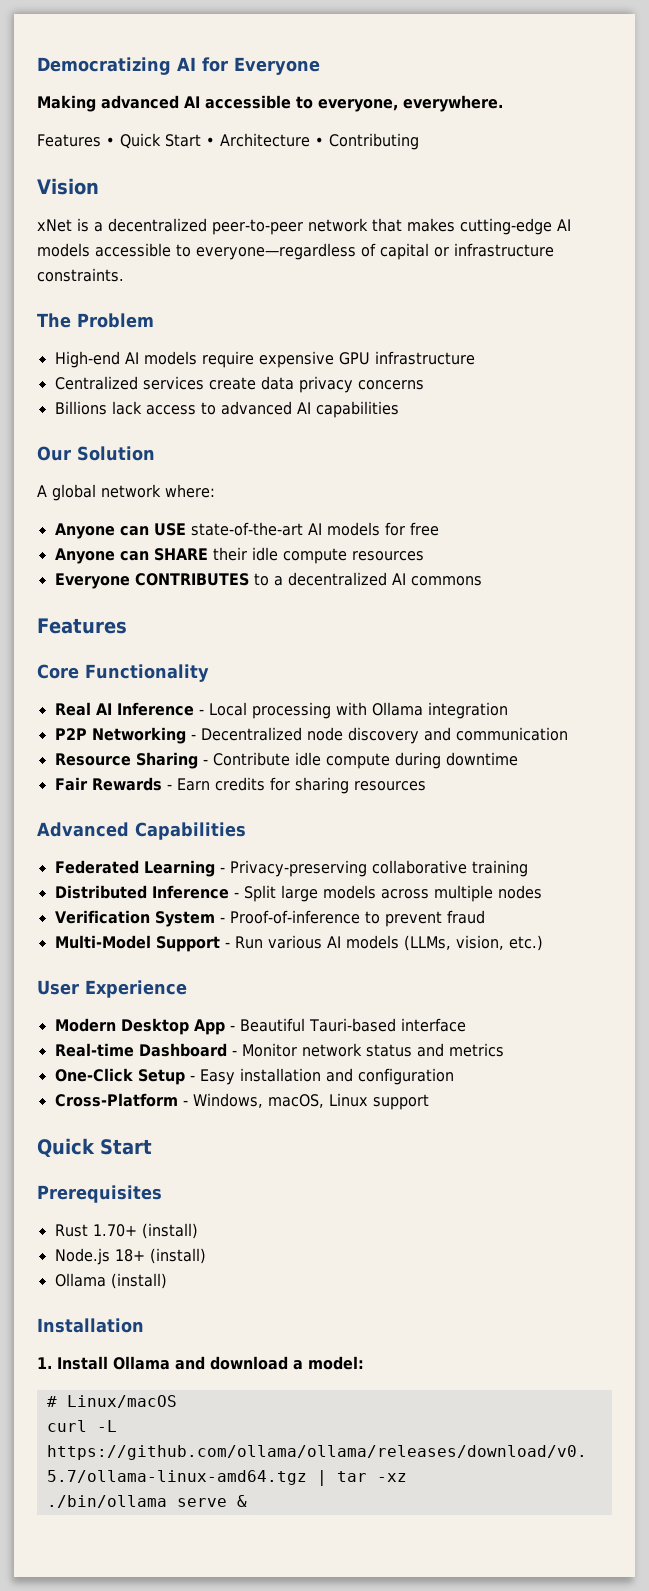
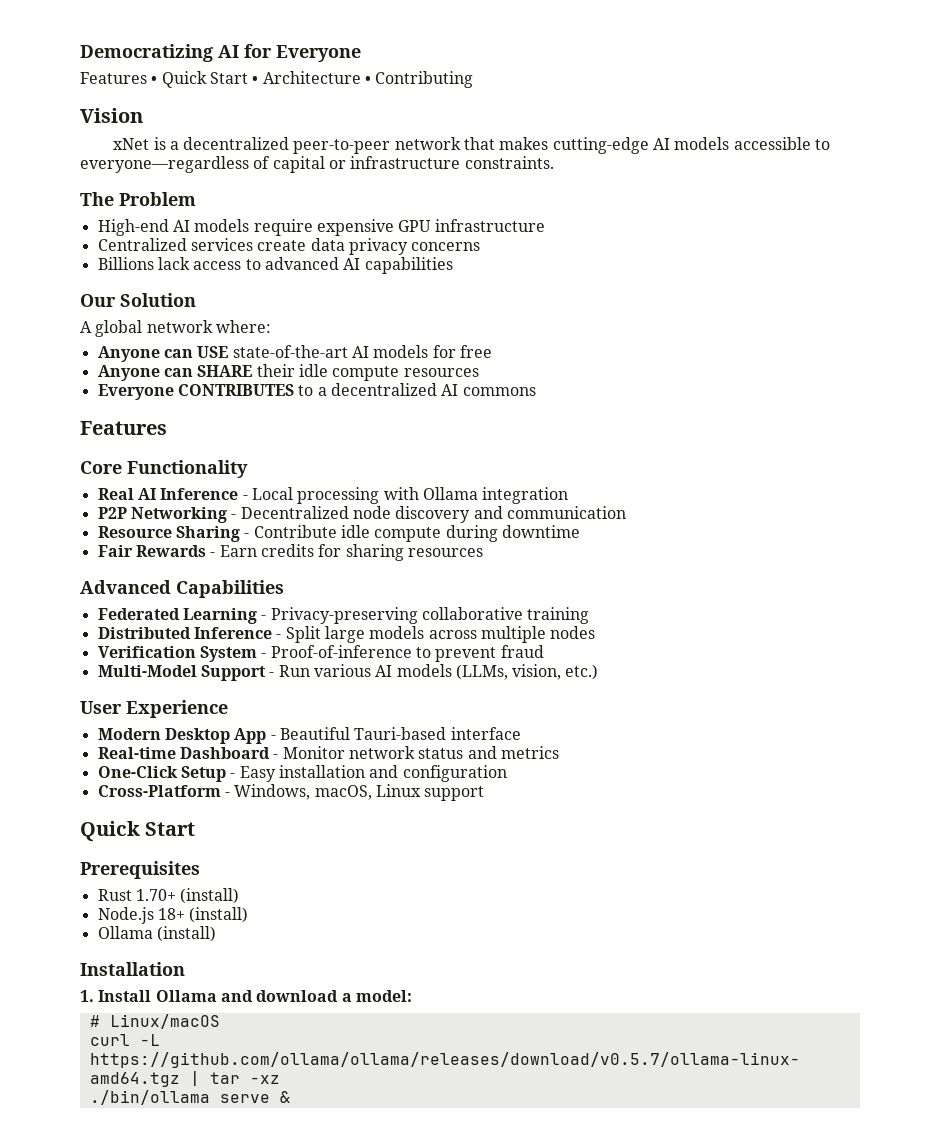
[37,95,503,112] // Making advanced AI accessible to everyone, everywhere. -> (361, 53) none

